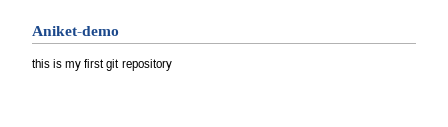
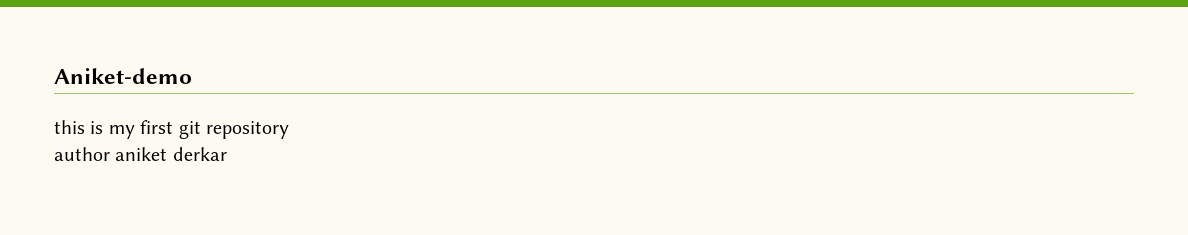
(172, 65) none -> [54,147,227,161] // author aniket derkar

